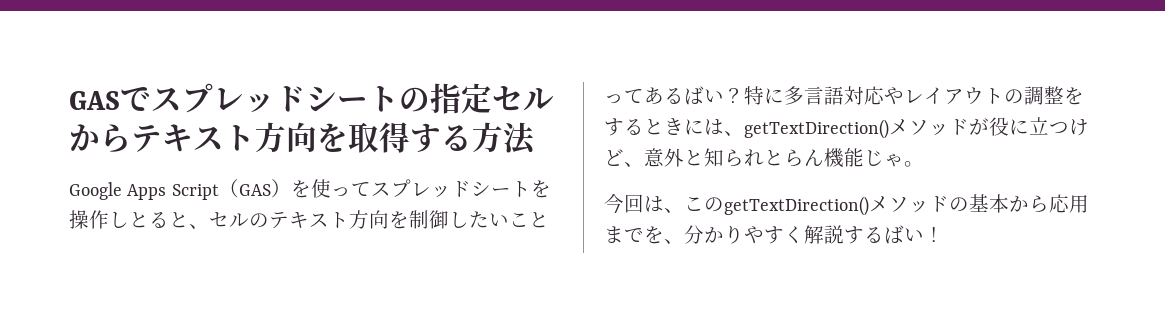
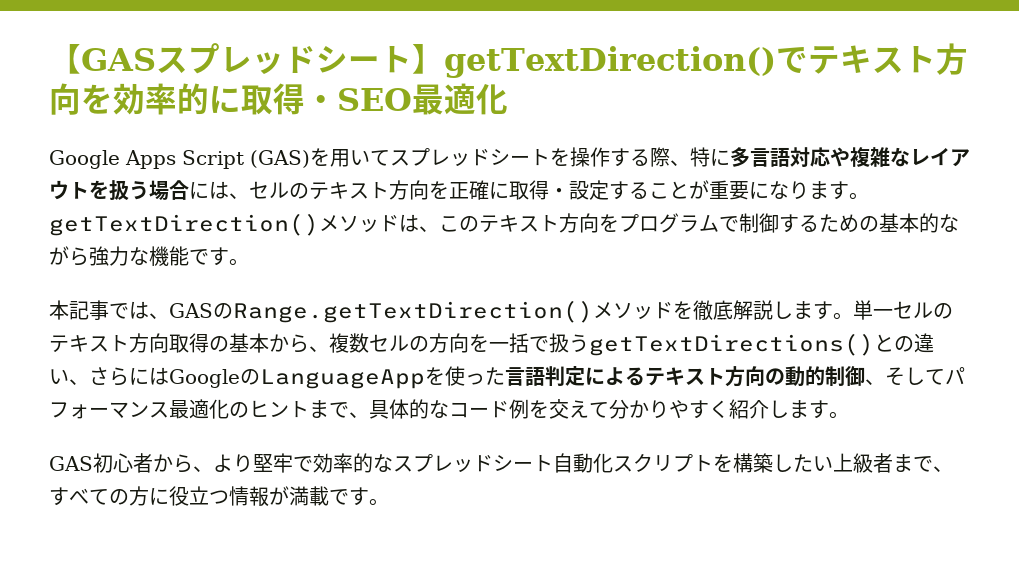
[69,83,554,114] [69,122,536,155] GASでスプレッドシートの指定セルからテキスト方向を取得する方法 -> [49,43,968,78] [49,83,508,115] 【GASスプレッドシート】getTextDirection()でテキスト方向を効率的に取得・SEO最適化
[218,179,351,198] （GAS）を使っ -> [250,148,370,168] (GAS)を用い
[109,211,189,228] しとると -> [610,147,970,167] [49,180,229,201] する際、特に多言語対応や複雑なレイアウトを扱う場合には
[409,210,549,229] [604,86,1084,105] [604,117,1089,139] [604,148,924,168] [604,194,1089,216] [604,225,944,244] 制御したいことってあるばい？特に多言語対応やレイアウトの調整をするときには、getTextDirection()メソッドが役に立つけど、意外と知られとらん機能じゃ。 // 今回は、このgetTextDirection()メソッドの基本から応用までを、分かりやすく解説するばい！ -> [449,180,869,200] [49,213,959,236] [49,246,249,266] [49,300,953,323] [49,333,934,356] [49,366,965,389] [49,399,849,419] [49,453,953,473] [49,486,389,507] 正確に取得・設定することが重要になります。getTextDirection()メソッドは、このテキスト方向をプログラムで制御するための基本的ながら強力な機能です。 // 本記事では、GASのRange.getTextDirection()メソッドを徹底解説します。単一セルのテキスト方向取得の基本から、複数セルの方向を一括で扱うgetTextDirections()との違い、さらにはGoogleのLanguageAppを使った言語判定によるテキスト方向の動的制御、そしてパフォーマンス最適化のヒントまで、具体的なコード例を交えて分かりやすく紹介します。 // GAS初心者から、より堅牢で効率的なスプレッドシート自動化スクリプトを構築したい上級者まで、すべての方に役立つ情報が満載です。

